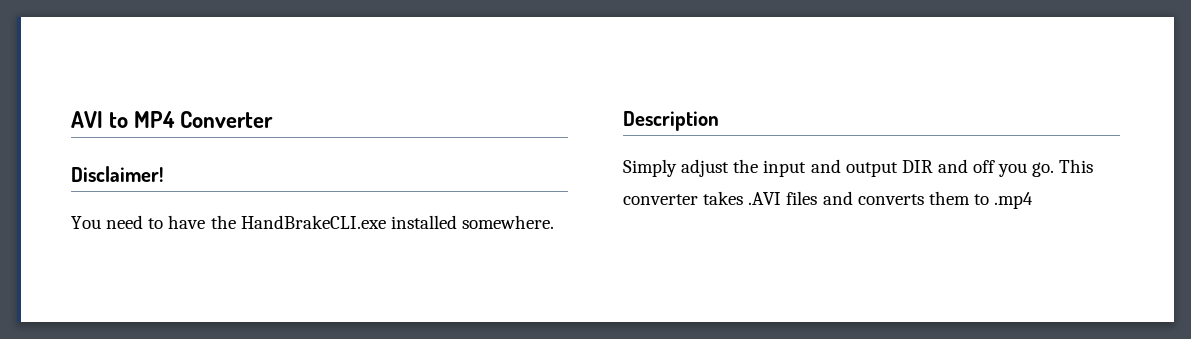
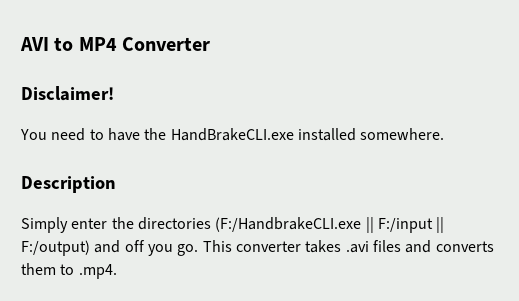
[681,159,933,177] adjust the input and output DIR -> [71,217,445,233] [21,240,90,256] enter the directories (F:/HandbrakeCLI.exe || F:/input || F:/output)
[748,192,782,205] .AVI -> [345,241,369,253] .avi
[994,192,1034,209] .mp4 -> [78,264,117,279] .mp4.

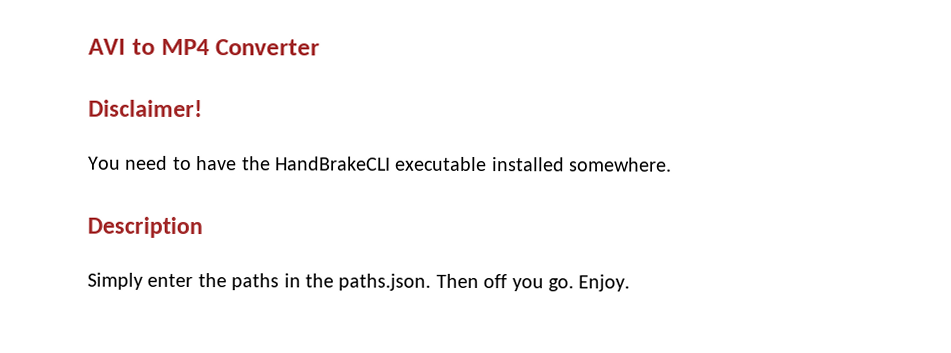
[170,128,294,141] HandBrakeCLI.exe -> [275,156,488,172] HandBrakeCLI executable
[137,217,445,233] [21,240,494,256] [21,263,117,279] directories (F:/HandbrakeCLI.exe || F:/input || F:/output) and off you go. This converter takes .avi files and converts them to .mp4. -> [231,273,631,292] paths in the paths.json. Then off you go. Enjoy.

